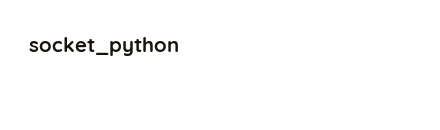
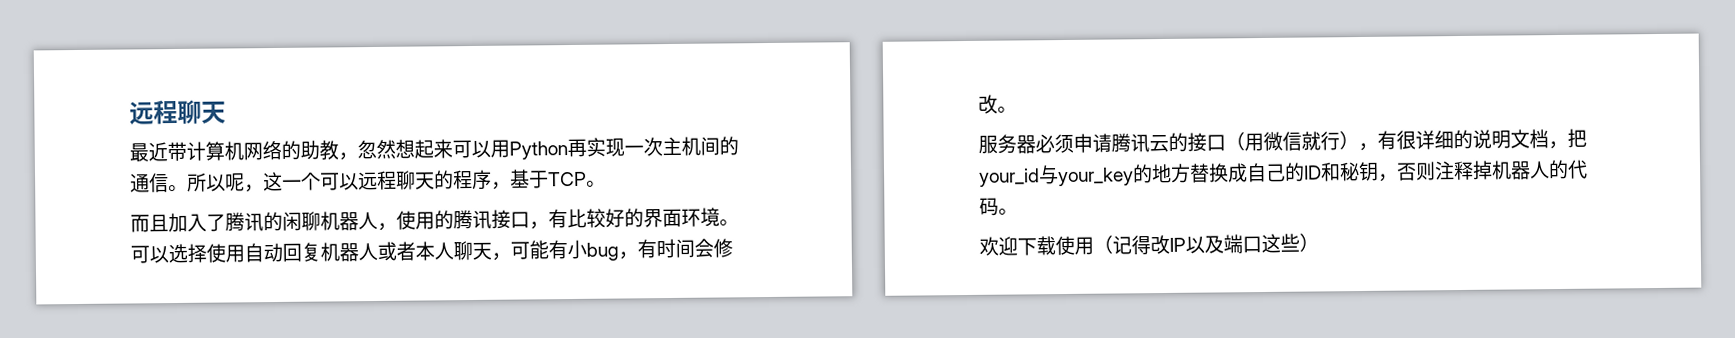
[29,37,179,56] socket_python -> [129,99,226,125] [129,136,739,162] [130,169,606,193] [130,207,739,233] [130,238,733,264] [978,94,1017,114] [978,128,1587,154] [979,159,1588,187] [979,197,1018,216] [979,233,1319,256] 远程聊天 // 最近带计算机网络的助教，忽然想起来可以用Python再实现一次主机间的通信。所以呢，这一个可以远程聊天的程序，基于TCP。 // 而且加入了腾讯的闲聊机器人，使用的腾讯接口，有比较好的界面环境。可以选择使用自动回复机器人或者本人聊天，可能有小bug，有时间会修改。 // 服务器必须申请腾讯云的接口（用微信就行），有很详细的说明文档，把your_id与your_key的地方替换成自己的ID和秘钥，否则注释掉机器人的代码。 // 欢迎下载使用（记得改IP以及端口这些）

